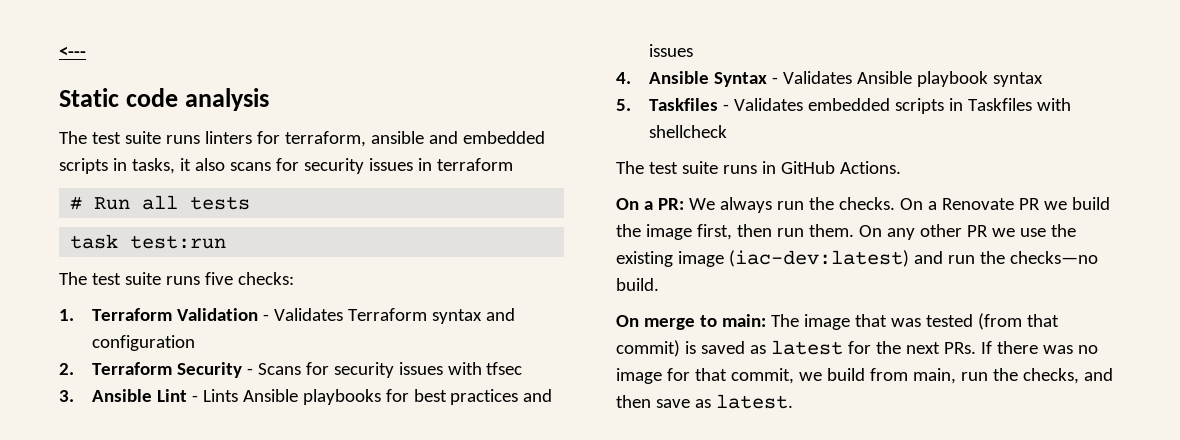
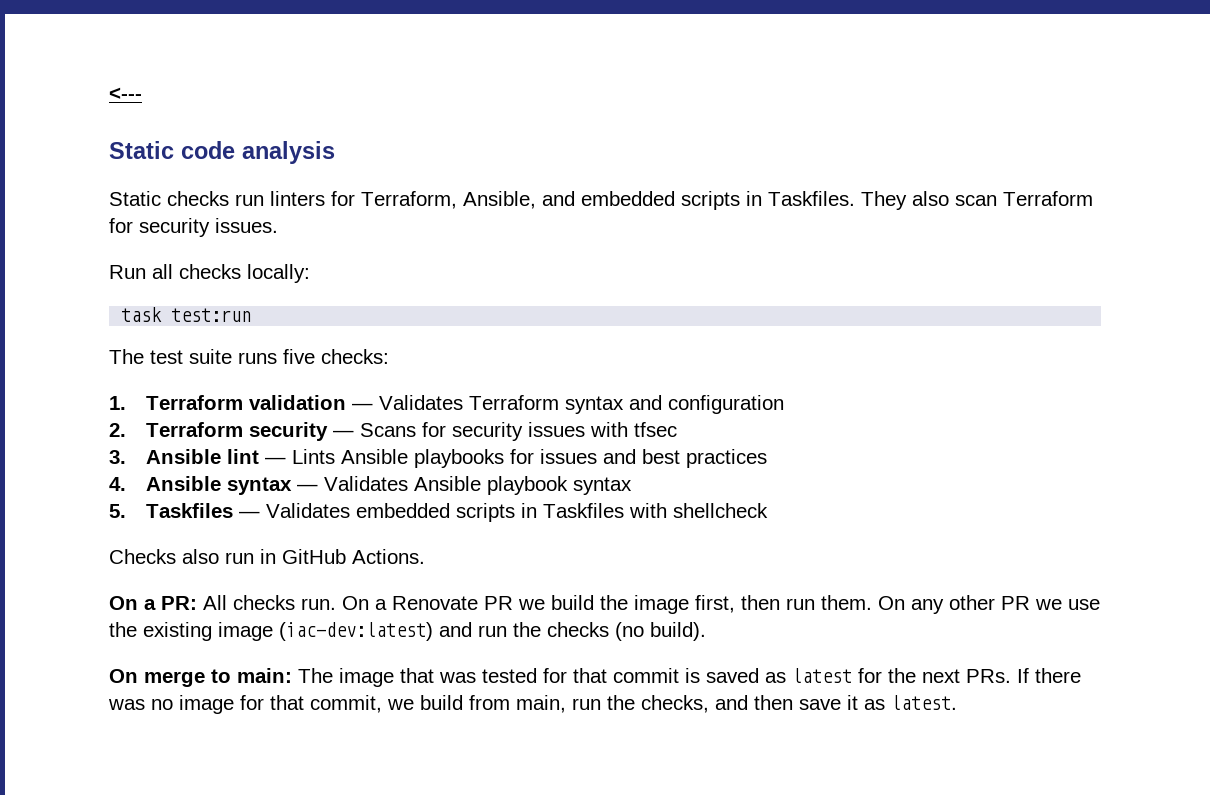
[59,131,545,147] [59,158,513,174] [70,195,251,210] The test suite runs linters for terraform, ansible and embedded scripts in tasks, it also scans for security issues in terraform // # Run all tests -> [109,191,1093,210] [109,218,278,237] [109,264,310,283] Static checks run linters for Terraform, Ansible, and embedded scripts in Taskfiles. They also scan Terraform for security issues. // Run all checks locally:
[176,308,269,321] Validation - -> [248,395,373,410] validation —
[176,362,253,378] Security - -> [248,422,354,441] security —
[156,389,198,402] Lint - -> [226,449,286,464] lint —
(409, 395) none -> [539,449,636,464] issues and
[523,389,553,402] [648,44,693,57] and issues -> (767, 458) none
[713,72,778,87] Syntax - -> [226,477,318,495] syntax —
[722,104,729,111] - -> [238,511,260,518] —
[616,161,757,174] The test suite runs -> [109,549,254,564] Checks also run
[688,197,895,213] We always run the checks. -> [203,595,336,610] All checks run.
[1009,251,1098,264] [616,278,659,291] checks—no build. -> [547,622,706,641] checks (no build).
[977,313,1059,330] [616,340,680,357] (from that commit) -> [543,668,679,683] for that commit
(690, 403) none -> [847,695,858,710] it

